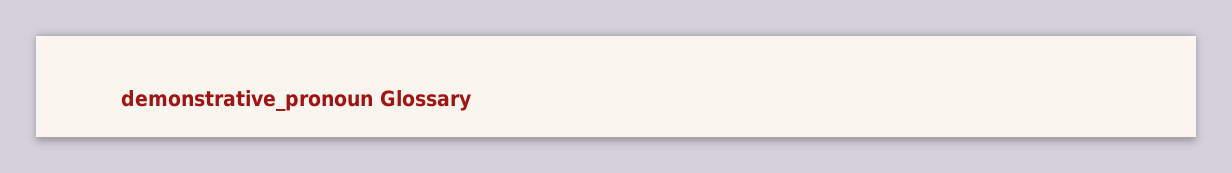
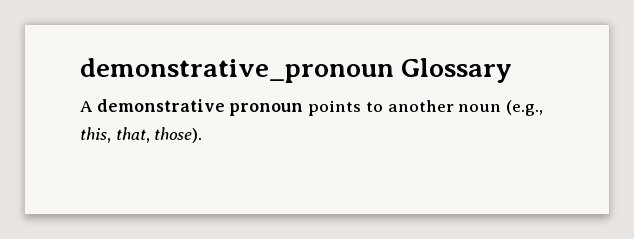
(471, 100) none -> [80,99,544,116] [80,127,203,143] // A demonstrative pronoun points to another noun (e.g., this, that, those).

